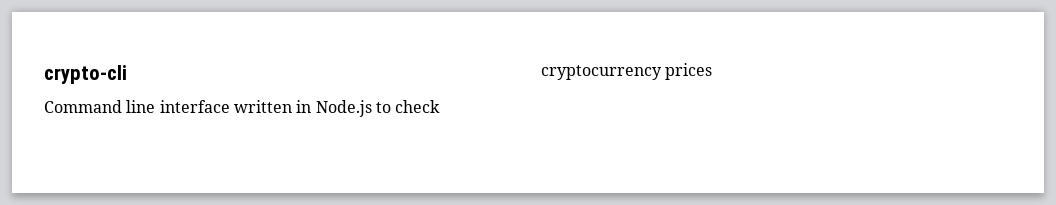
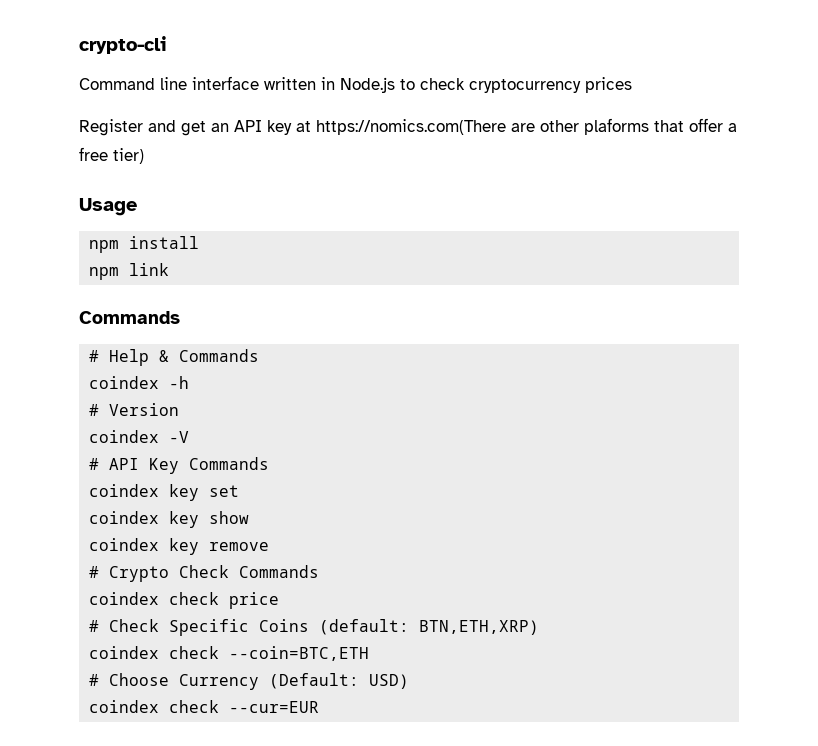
(713, 71) none -> [79,118,737,136] [79,147,144,164] [79,198,137,216] [89,236,200,253] [89,263,170,280] [79,311,180,324] [89,349,260,366] [89,376,190,389] [89,403,180,416] [89,430,190,443] [89,457,270,474] [89,484,240,501] [89,511,250,528] [89,538,270,555] [89,565,320,582] [89,592,280,609] [89,619,540,636] [89,646,370,661] [89,673,410,690] [89,700,320,713] // Register and get an API key at https://nomics.com(There are other plaforms that offer a free tier) // Usage // npm install // npm link // Commands // # Help & Commands // coindex -h // # Version // coindex -V // # API Key Commands // coindex key set // coindex key show // coindex key remove // # Crypto Check Commands // coindex check price // # Check Specific Coins (default: BTN,ETH,XRP) // coindex check --coin=BTC,ETH // # Choose Currency (Default: USD) // coindex check --cur=EUR

